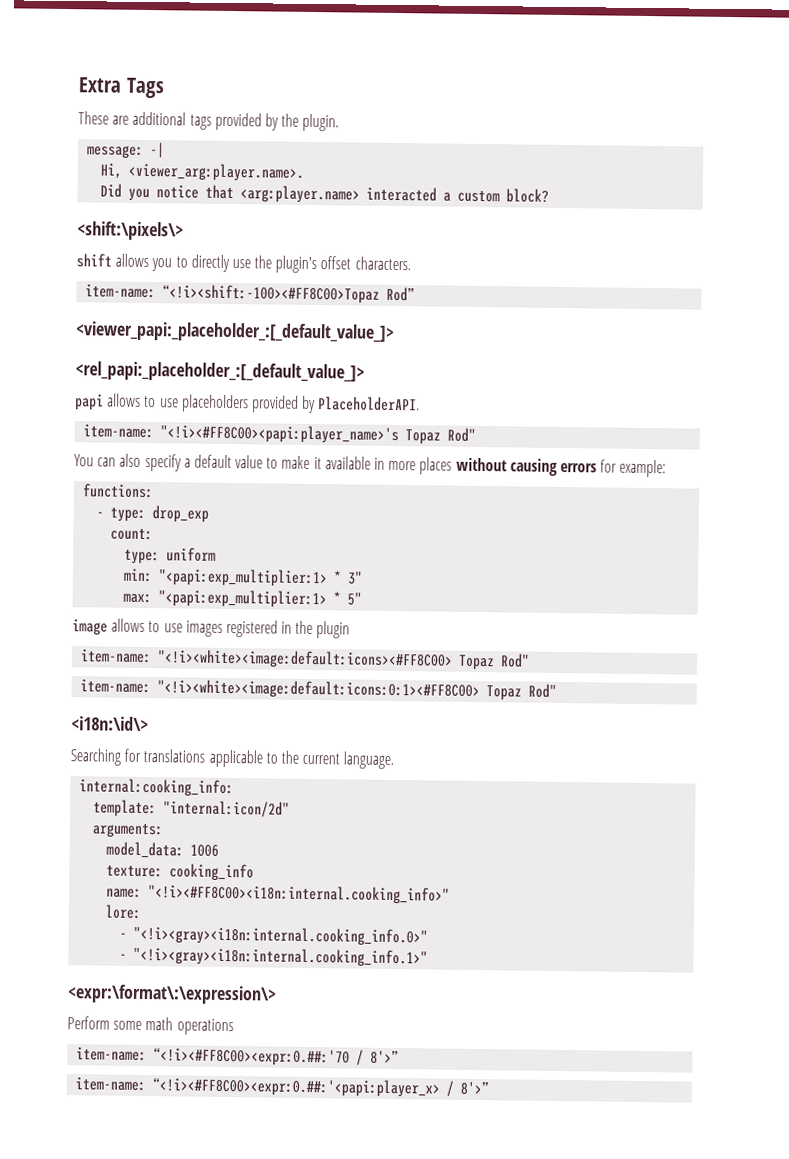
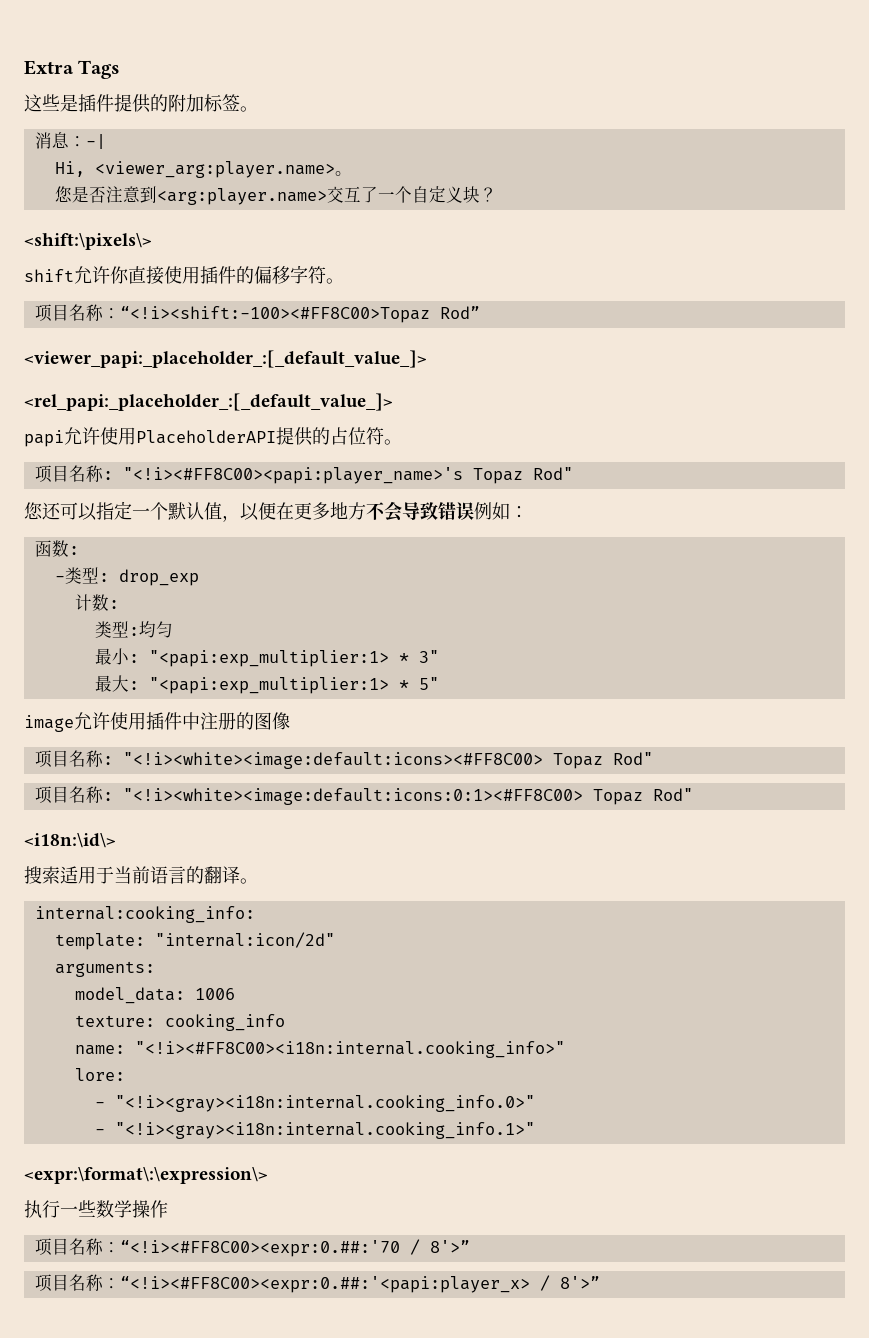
[78,111,340,132] [87,142,166,159] [100,162,305,182] [100,183,550,204] [77,221,184,241] [76,253,411,274] [85,284,157,299] These are additional tags provided by the plugin. // message: -| // Hi, <viewer_arg:player.name>. // Did you notice that <arg:player.name> interacted a custom block? // <shift:\pixels\> // shift allows you to directly use the plugin's offset characters. // item-name: -> [24,94,258,113] [34,132,106,149] [54,161,352,178] [54,186,497,205] [24,233,152,250] [24,265,344,285] [34,304,120,322] 这些是插件提供的附加标签。 // 消息：-| // Hi, <viewer_arg:player.name>。 // 您是否注意到<arg:player.name>交互了一个自定义块？ // <shift:\pixels\> // shift允许你直接使用插件的偏移字符。 // 项目名称：
[107,393,421,414] [83,424,477,445] [74,453,667,478] [82,483,155,499] [96,507,147,523] allows to use placeholders provided by PlaceholderAPI. // item-name: "<!i><#FF8C00><papi:player_name>'s Topaz Rod" // You can also specify a default value to make it available in more places without causing errors for example: // functions: // - type: -> [64,427,402,446] [34,465,573,484] [24,501,528,522] [34,540,79,557] [54,567,109,584] 允许使用PlaceholderAPI提供的占位符。 // 项目名称: "<!i><#FF8C00><papi:player_name>'s Topaz Rod" // 您还可以指定一个默认值，以便在更多地方不会导致错误例如： // 函数: // -类型:
[110,528,154,541] [124,547,217,565] [123,568,154,583] count: // type: uniform // min: -> [74,594,119,611] [94,621,173,638] [94,648,139,665] 计数: // 类型:均匀 // 最小:
[123,593,153,604] max: -> [94,675,139,692] 最大:
[111,618,351,639] [80,649,153,664] allows to use images registered in the plugin // item-name: -> [74,712,290,730] [34,750,113,768] 允许使用插件中注册的图像 // 项目名称:
[80,679,152,694] item-name: -> [34,786,113,804] 项目名称:
[70,748,395,770] Searching for translations applicable to the current language. -> [24,866,258,884] 搜索适用于当前语言的翻译。
[67,1016,234,1036] [76,1047,148,1062] Perform some math operations // item-name: -> [24,1200,168,1218] [34,1238,120,1256] 执行一些数学操作 // 项目名称：
[75,1077,147,1092] item-name: -> [34,1274,120,1292] 项目名称：

